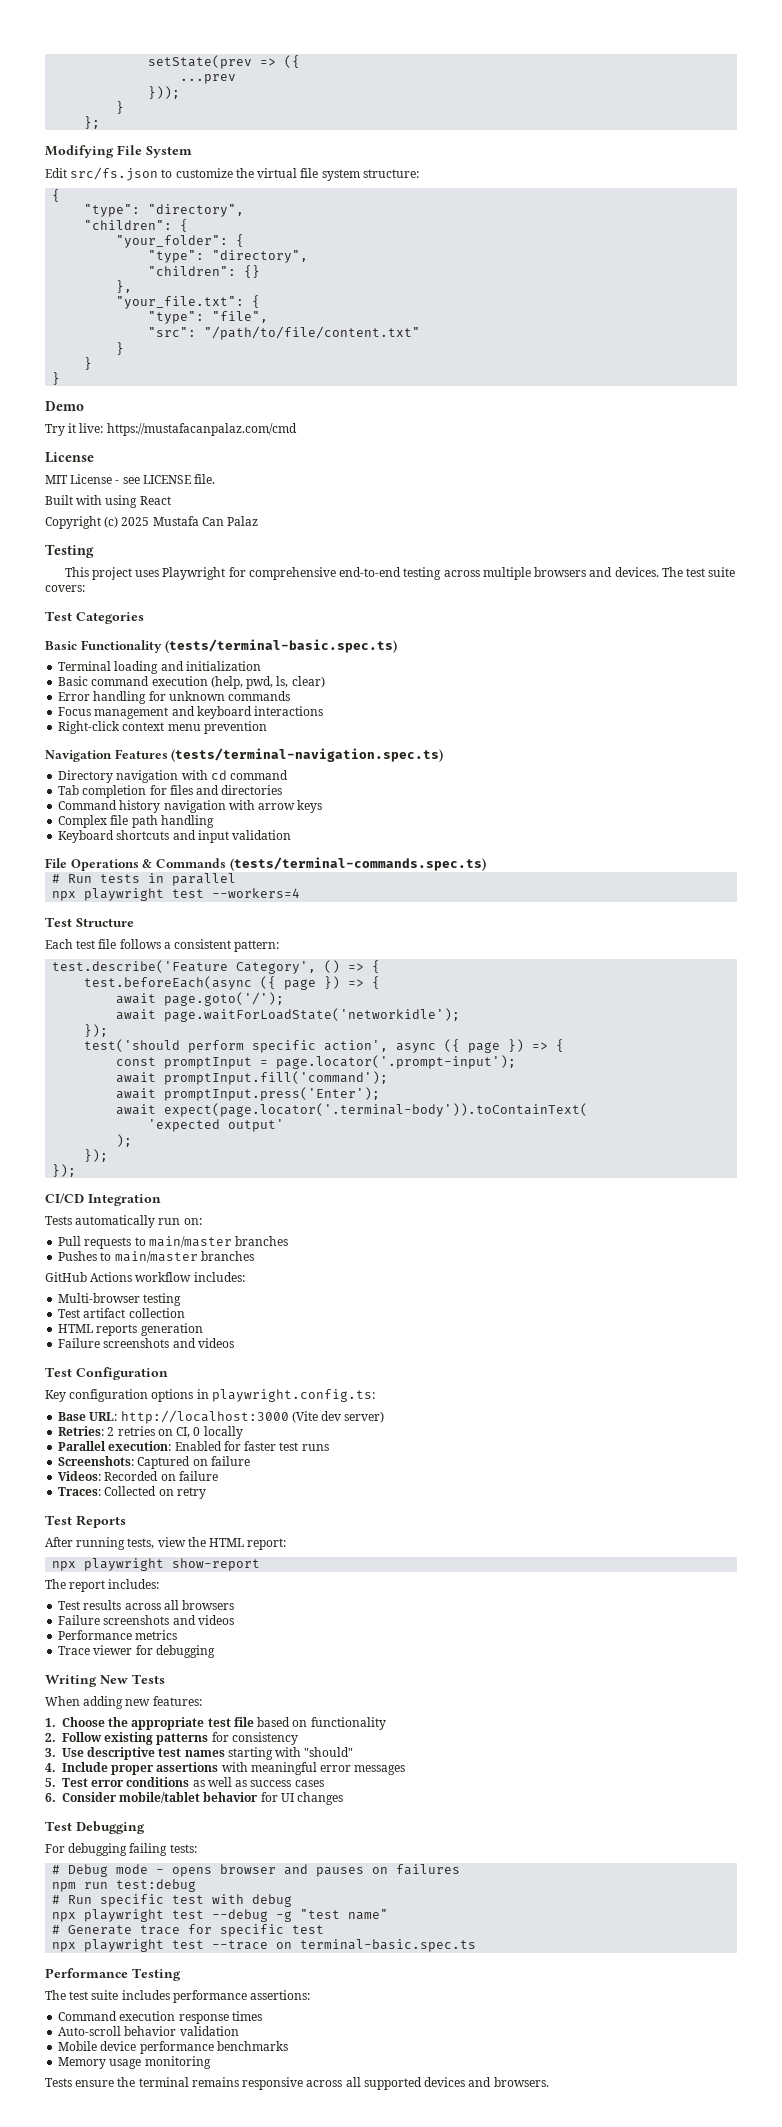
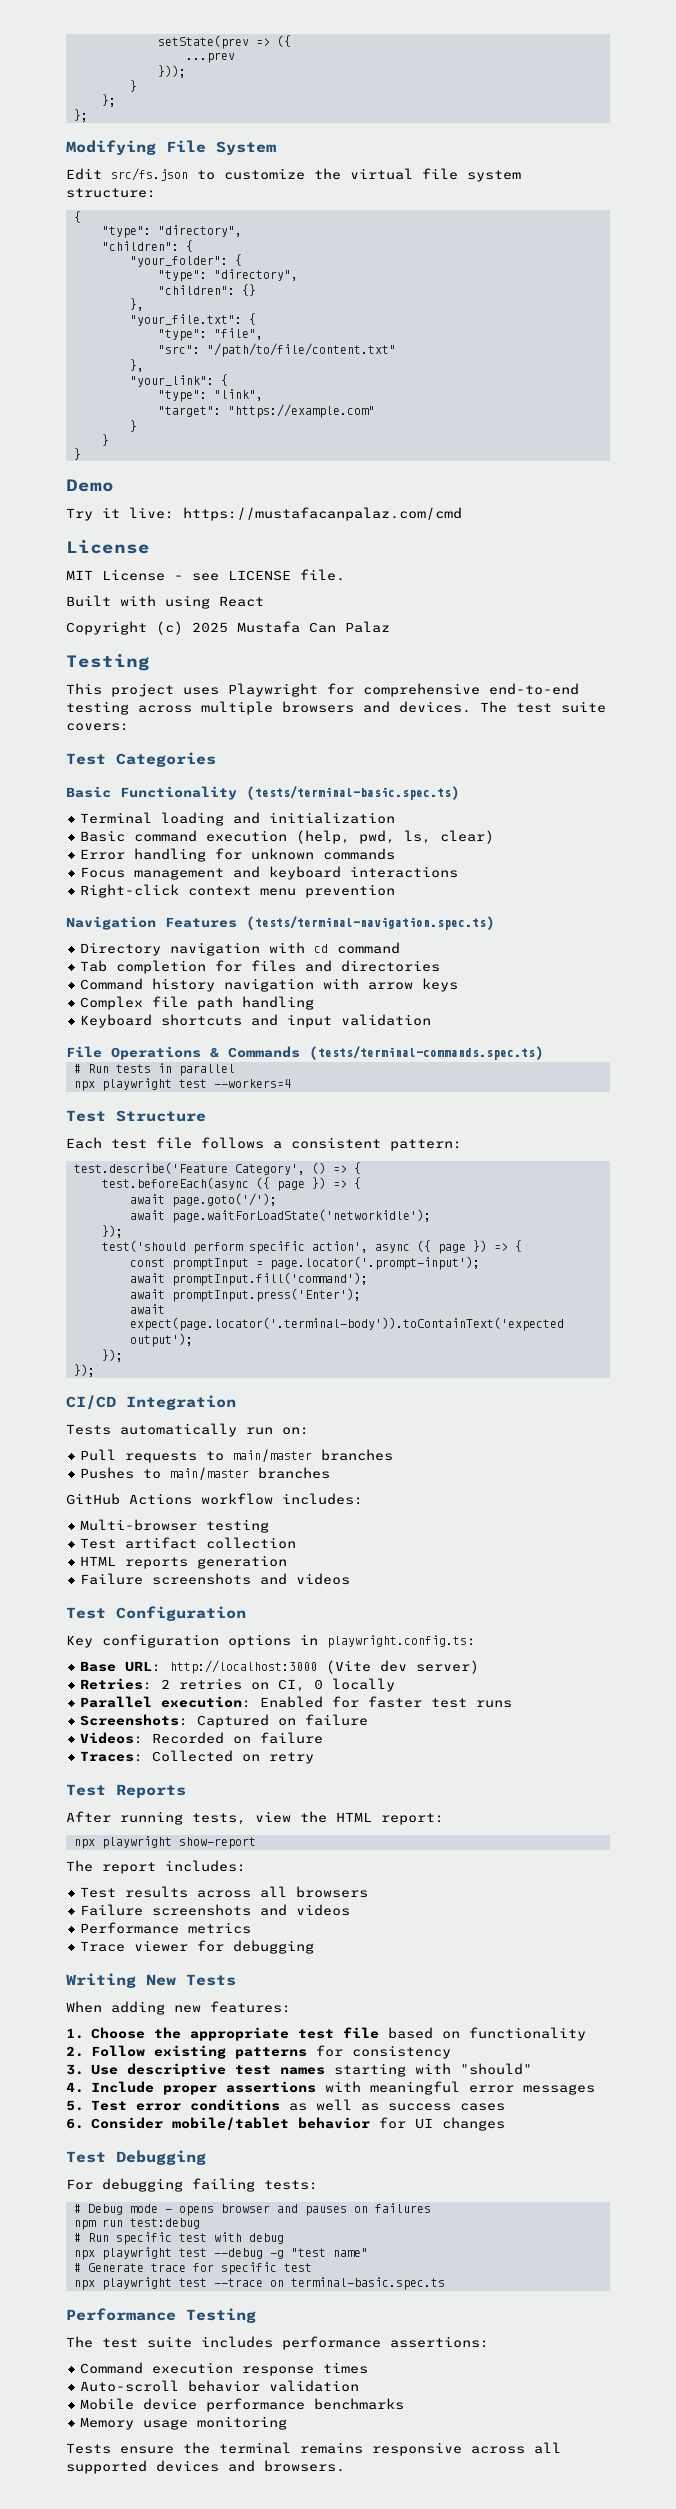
(101, 122) none -> [73,109,88,122] // };
(421, 333) none -> [129,359,144,372] [129,374,228,387] [157,389,263,402] [157,404,375,418] // }, // "your_link": { // "type": "link", // "target": "https://example.com"
[164,1103,589,1117] [148,1119,285,1132] [116,1134,133,1147] expect(page.locator('.terminal-body')).toContainText( // 'expected output' // ); -> [129,1317,564,1331] [129,1333,193,1347] expect(page.locator('.terminal-body')).toContainText('expected output');

